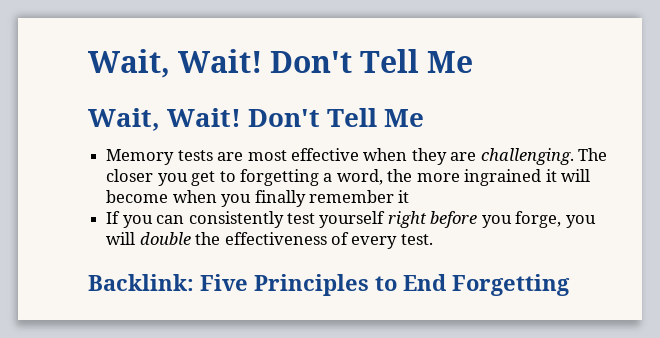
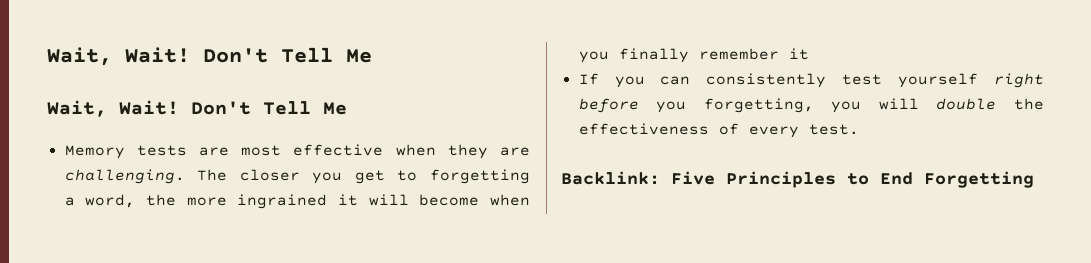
[515,211,562,228] forge, -> [703,98,814,113] forgetting,

